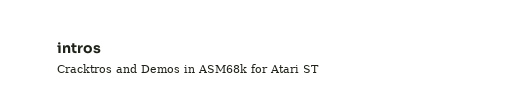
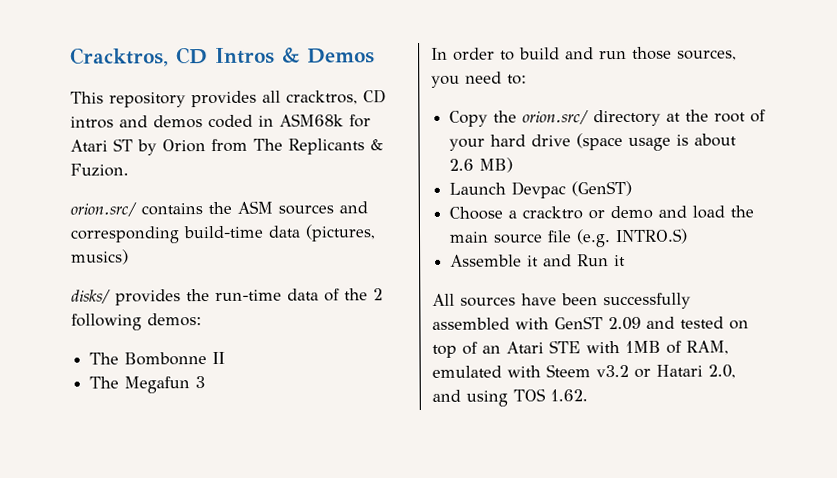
[57,42,101,54] [57,64,180,73] intros // Cracktros and Demos -> [70,47,375,67] [70,89,386,108] [70,114,253,129] Cracktros, CD Intros & Demos // This repository provides all cracktros, CD intros and demos coded
(319, 69) none -> [137,138,383,156] [70,163,129,177] [70,200,368,217] [70,224,376,244] [71,249,129,265] [71,288,383,306] [71,313,202,331] [89,351,226,366] [89,376,206,394] [431,46,737,61] [431,71,527,88] [449,109,767,127] [449,132,738,151] [449,157,514,173] [449,180,633,199] [449,205,755,220] [449,228,689,248] [450,254,627,267] [432,292,691,310] [432,316,749,331] [432,340,729,358] [432,364,736,379] [432,388,588,407] by Orion from The Replicants & Fuzion. // orion.src/ contains the ASM sources and corresponding build-time data (pictures, musics) // disks/ provides the run-time data of the 2 following demos: // The Bombonne II // The Megafun 3 // In order to build and run those sources, you need to: // Copy the orion.src/ directory at the root of your hard drive (space usage is about 2.6 MB) // Launch Devpac (GenST) // Choose a cracktro or demo and load the main source file (e.g. INTRO.S) // Assemble it and Run it // All sources have been successfully assembled with GenST 2.09 and tested on top of an Atari STE with 1MB of RAM, emulated with Steem v3.2 or Hatari 2.0, and using TOS 1.62.

